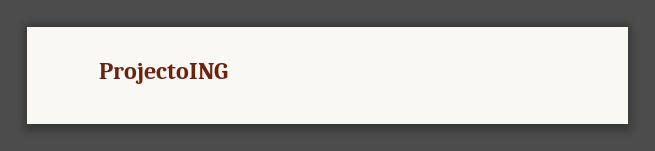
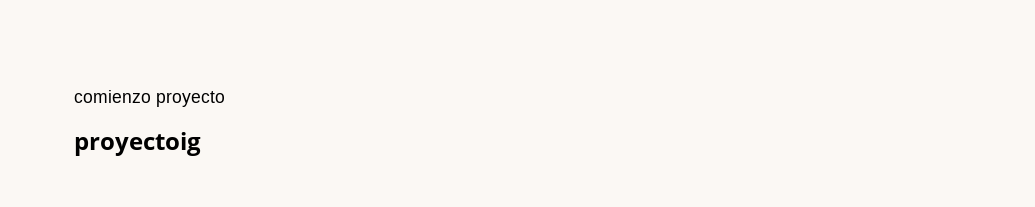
[99,63,228,84] ProjectoING -> [74,90,225,107] [74,132,201,156] comienzo proyecto // proyectoig

